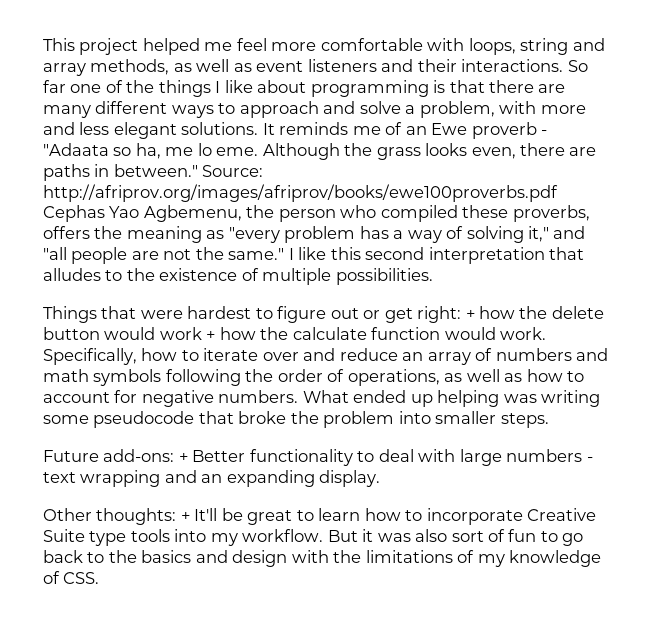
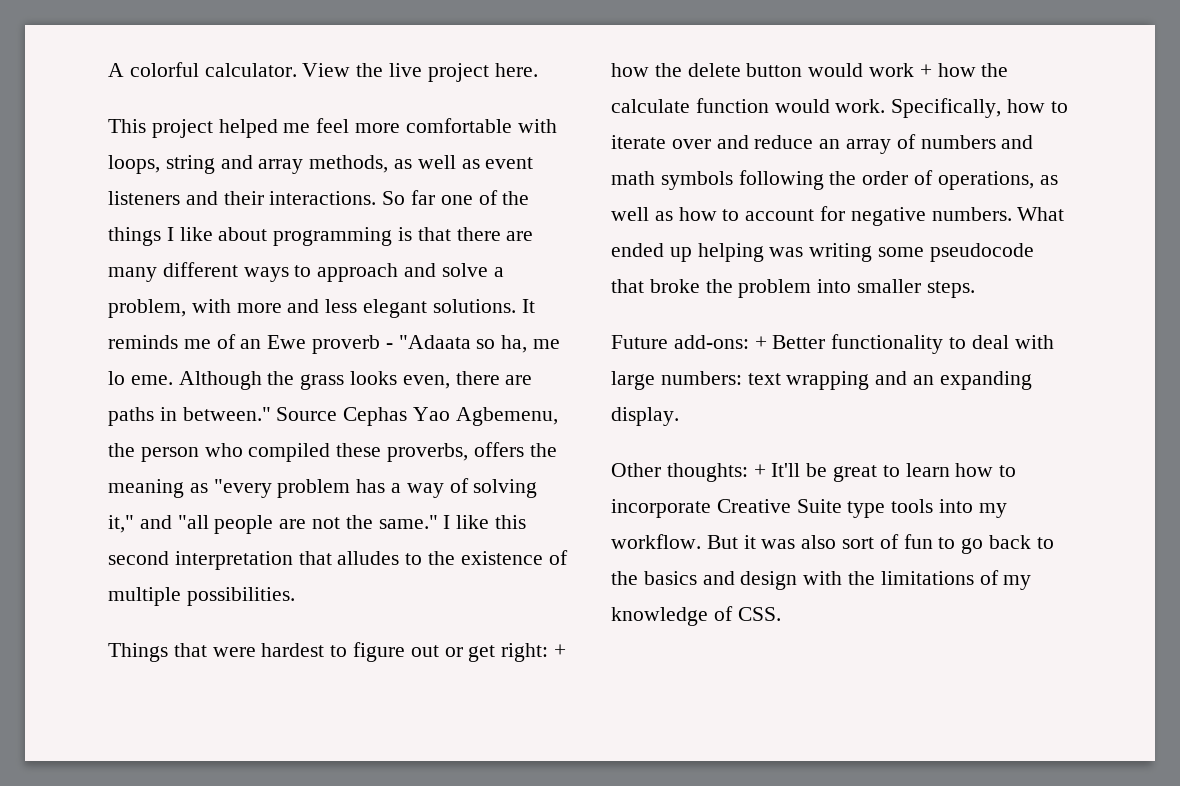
(43, 44) none -> [108,62,538,82] A colorful calculator. View the live project here. //
[202,165,264,177] [43,184,558,202] Source: http://afriprov.org/images/afriprov/books/ewe100proverbs.pdf -> [276,407,338,421] Source
[506,449,593,462] numbers - -> [660,371,742,385] numbers:

